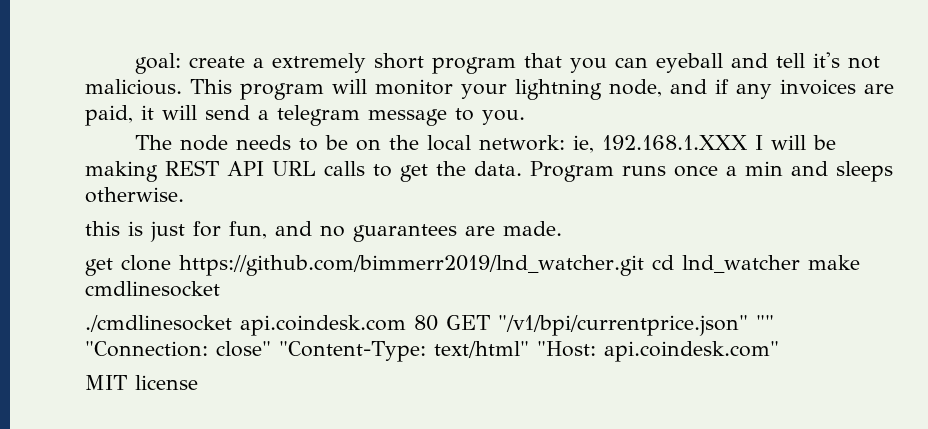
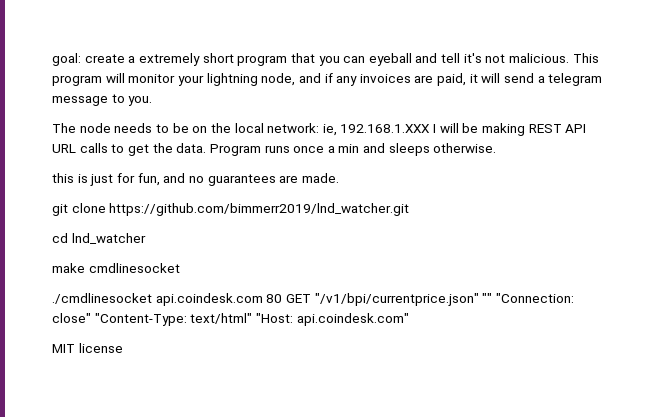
[85,258,113,276] get -> [52,204,68,216] git
(644, 265) none -> (410, 209) //
(800, 264) none -> (146, 238) //

